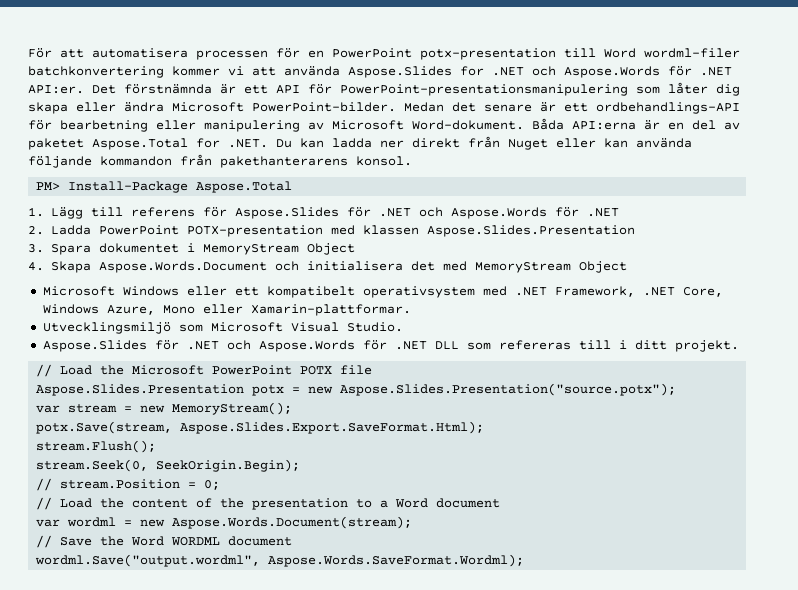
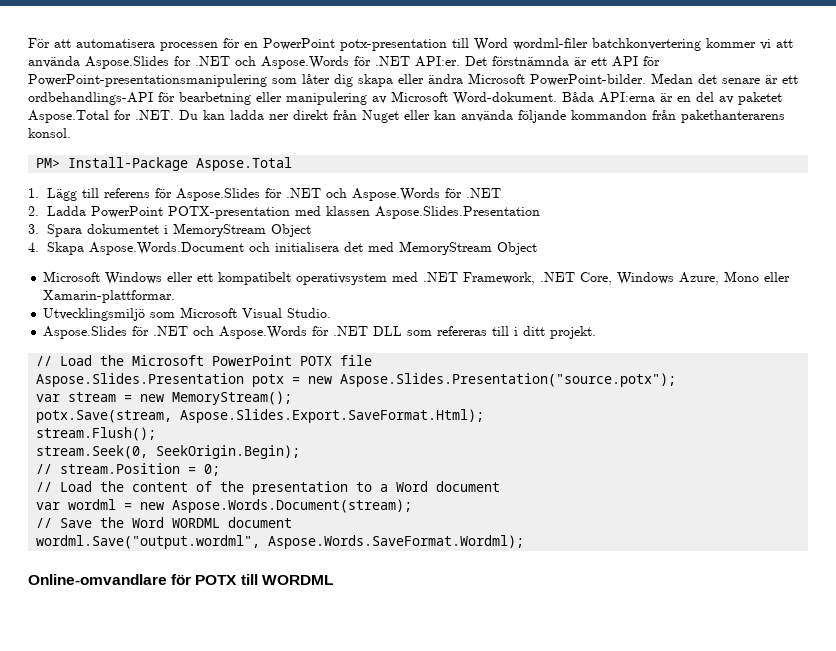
(525, 560) none -> [28,574,333,585] // Online-omvandlare för POTX till WORDML

